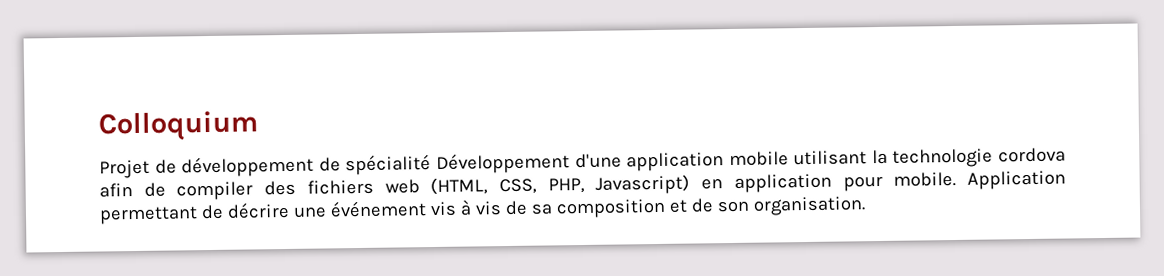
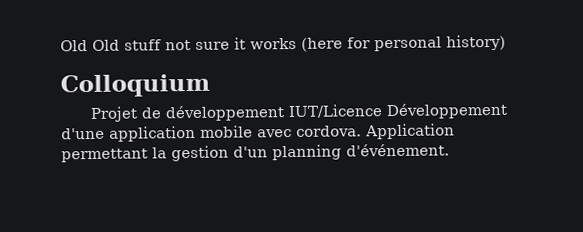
(98, 126) none -> [60,34,506,52] Old Old stuff not sure it works (here for personal history) //
[318,154,432,176] de spécialité -> [288,104,384,119] IUT/Licence
[793,147,1067,168] [99,170,1066,201] [99,196,866,225] utilisant la technologie cordova afin de compiler des fichiers web (HTML, CSS, PHP, Javascript) en application pour mobile. Application permettant de décrire une événement vis à vis de sa composition et de son organisation. -> [257,123,455,140] [61,143,450,163] avec cordova. Application permettant la gestion d'un planning d'événement.

